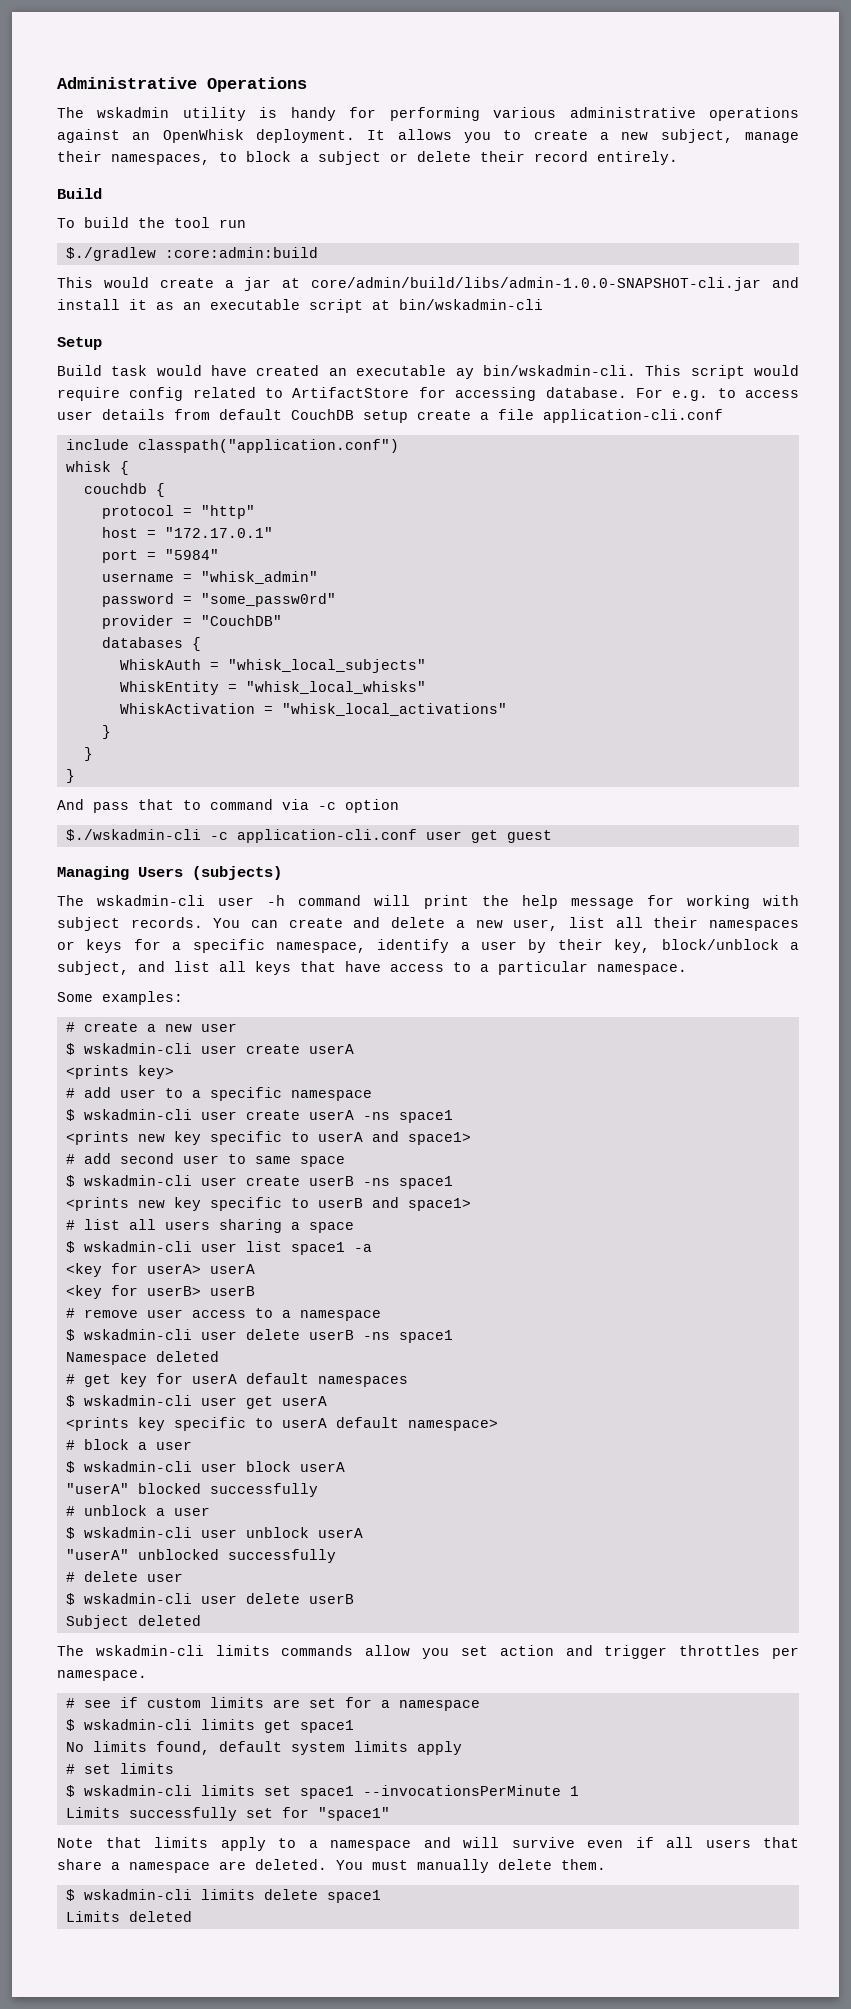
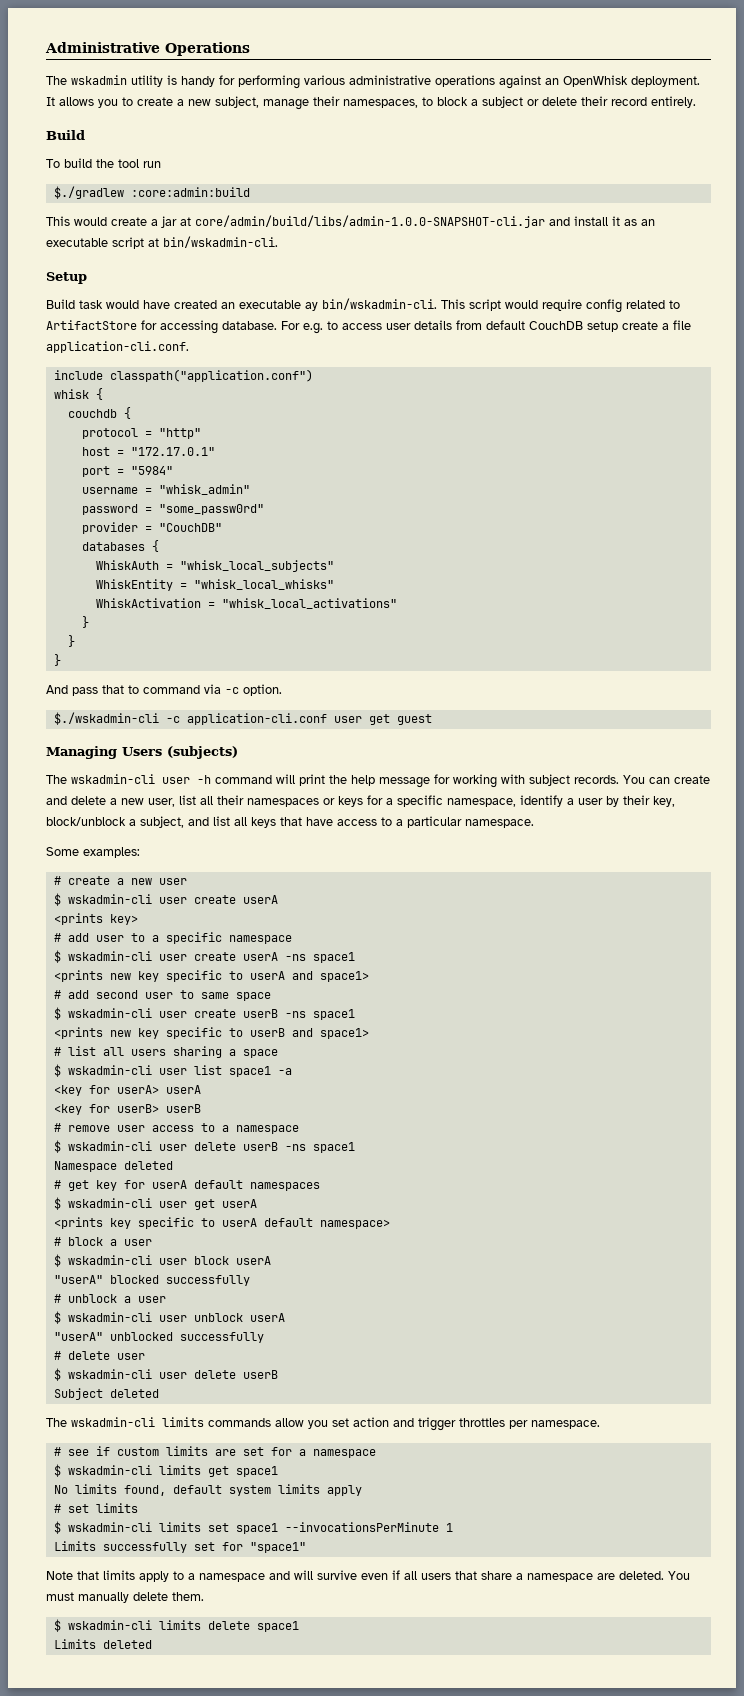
[399,299,543,310] bin/wskadmin-cli -> [163,236,278,248] bin/wskadmin-cli.
[543,409,723,423] application-cli.conf -> [46,341,189,353] application-cli.conf.
[345,799,399,813] option -> [243,684,282,696] option.

